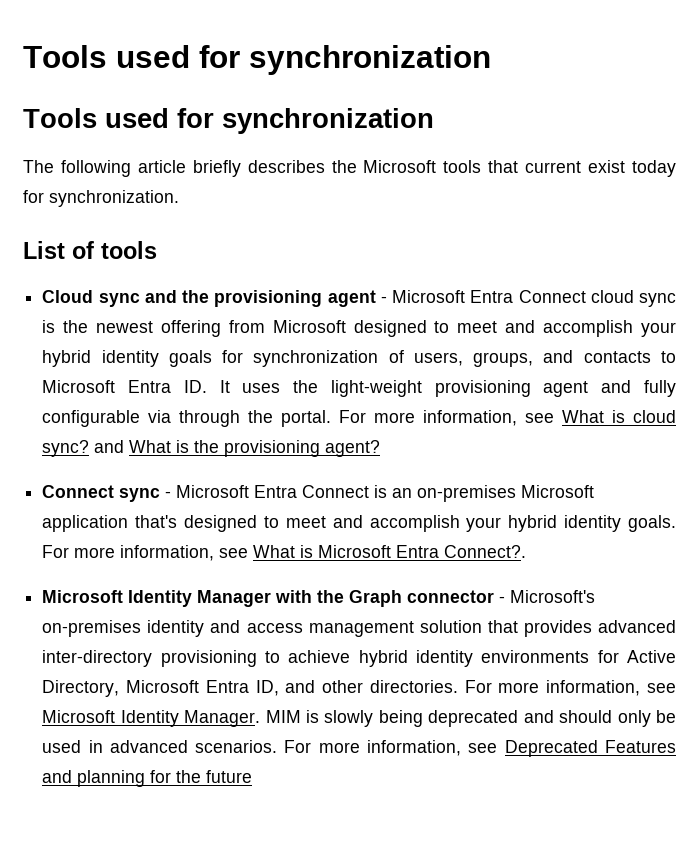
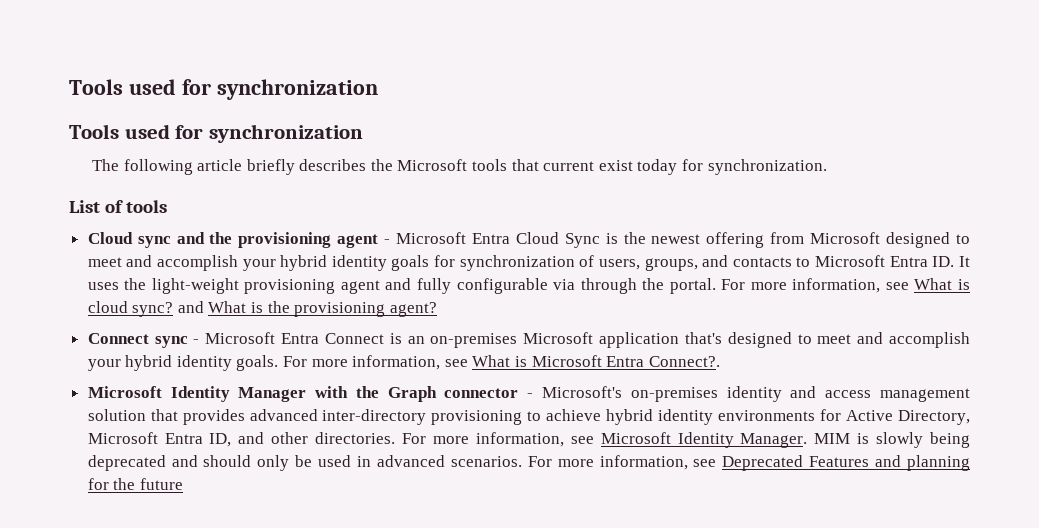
[518,290,676,307] Connect cloud sync -> [515,232,600,248] Cloud Sync

